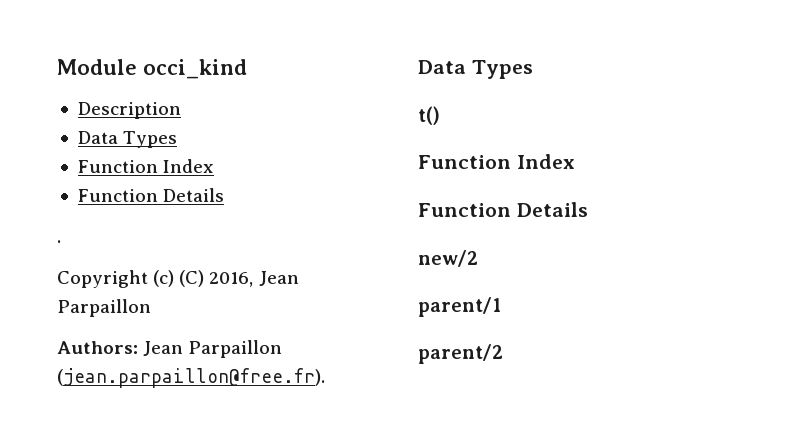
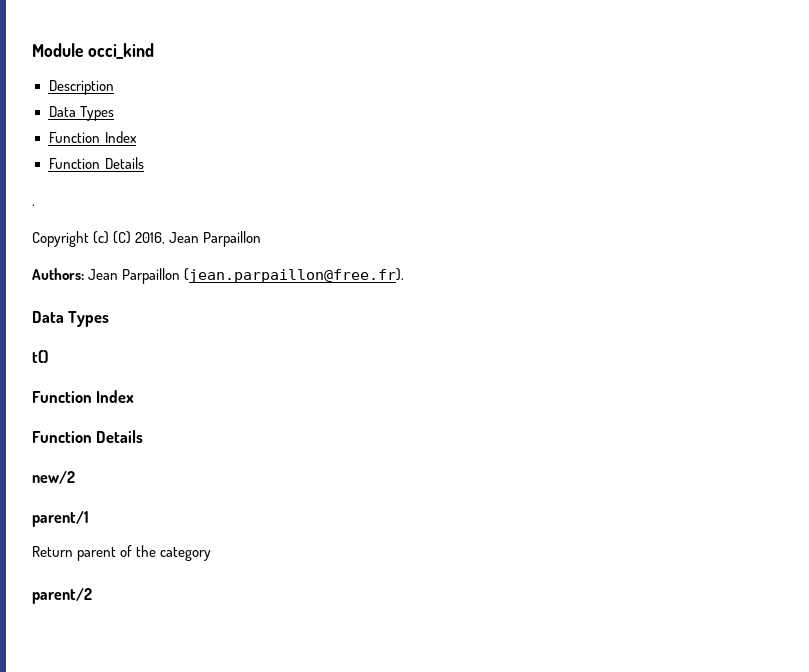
(501, 307) none -> [32,545,212,561] // Return parent of the category

